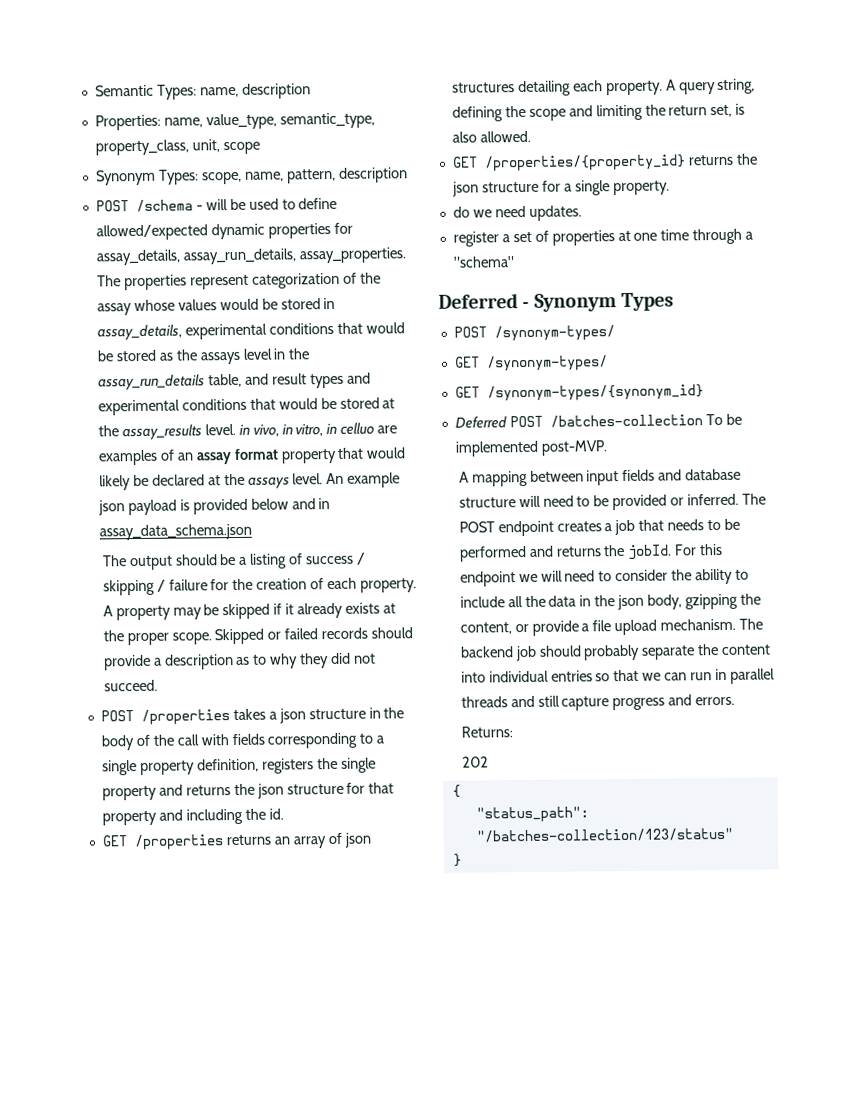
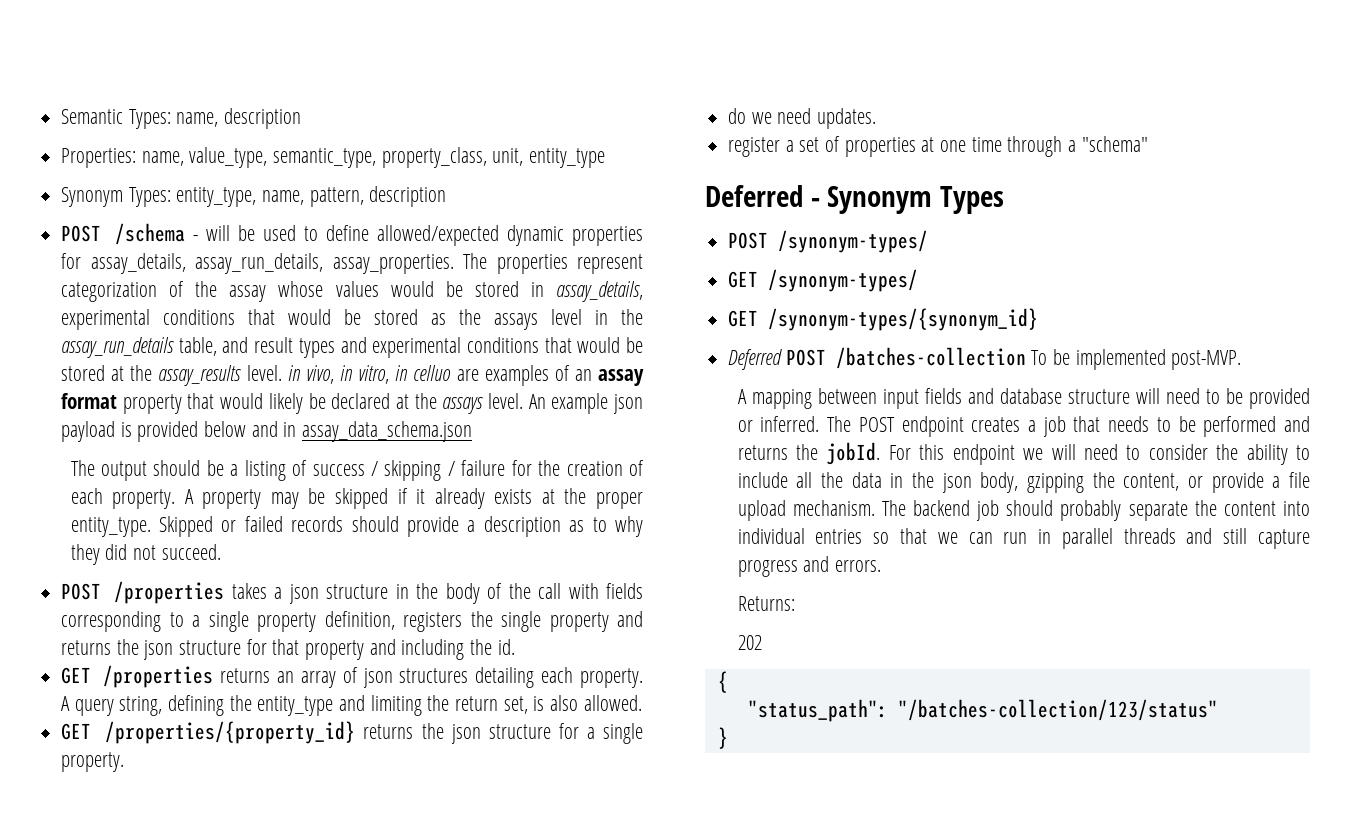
[222,141,260,155] scope -> [529,148,606,168] entity_type
[201,171,242,185] scope, -> [176,187,257,207] entity_type,
[171,632,212,645] scope. -> [70,517,151,537] entity_type.
[528,108,566,121] scope -> [257,696,334,716] entity_type

